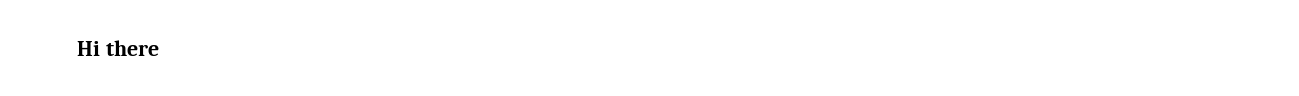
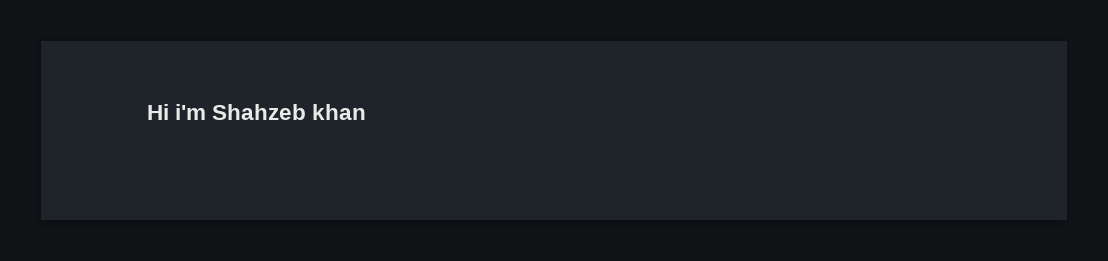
[105,40,159,56] there -> [175,104,367,120] i'm Shahzeb khan

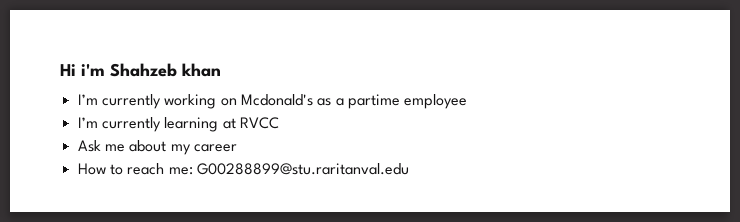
(367, 112) none -> [77,94,468,109] [77,117,279,132] [77,140,237,155] [77,163,409,175] // I’m currently working on Mcdonald's as a partime employee // I’m currently learning at RVCC // Ask me about my career // How to reach me: G00288899@stu.raritanval.edu

